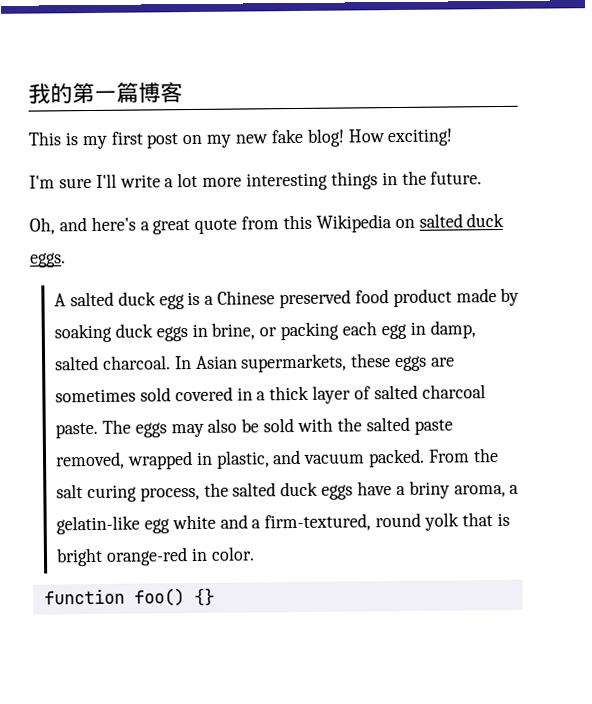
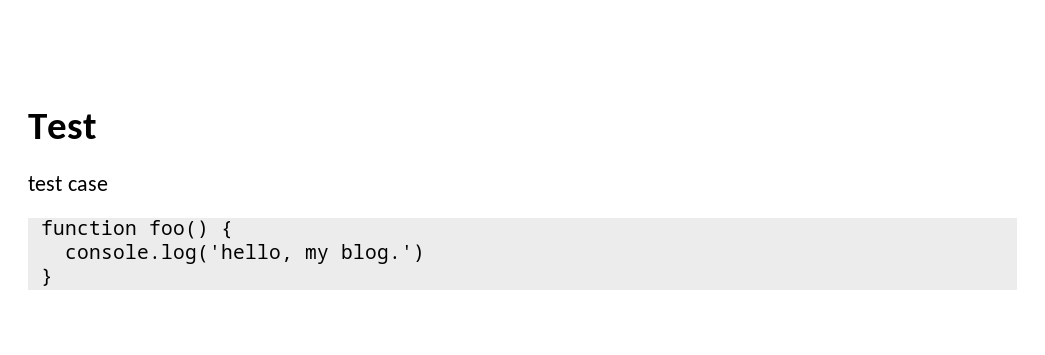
[28,82,183,104] [28,128,453,150] [29,170,483,191] [29,212,505,235] [30,252,66,268] [53,287,520,310] [53,320,476,343] [54,353,455,373] [54,384,486,404] [54,416,453,439] [54,448,499,470] [55,480,520,503] [55,512,510,535] [55,546,255,567] [43,587,215,607] 我的第一篇博客 // This is my first post on my new fake blog! How exciting! // I'm sure I'll write a lot more interesting things in the future. // Oh, and here's a great quote from this Wikipedia on salted duck eggs. // A salted duck egg is a Chinese preserved food product made by soaking duck eggs in brine, or packing each egg in damp, salted charcoal. In Asian supermarkets, these eggs are sometimes sold covered in a thick layer of salted charcoal paste. The eggs may also be sold with the salted paste removed, wrapped in plastic, and vacuum packed. From the salt curing process, the salted duck eggs have a briny aroma, a gelatin-like egg white and a firm-textured, round yolk that is bright orange-red in color. // function foo() {} -> [28,114,97,139] [28,176,108,191] [40,220,233,239] [64,244,425,264] [40,268,53,286] Test // test case // function foo() { // console.log('hello, my blog.') // }

